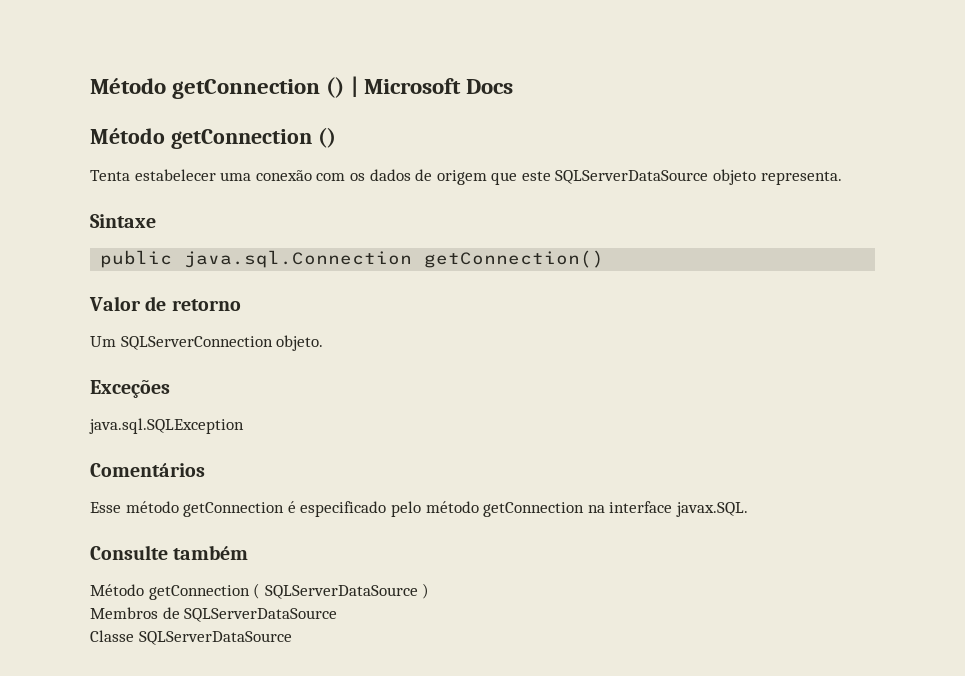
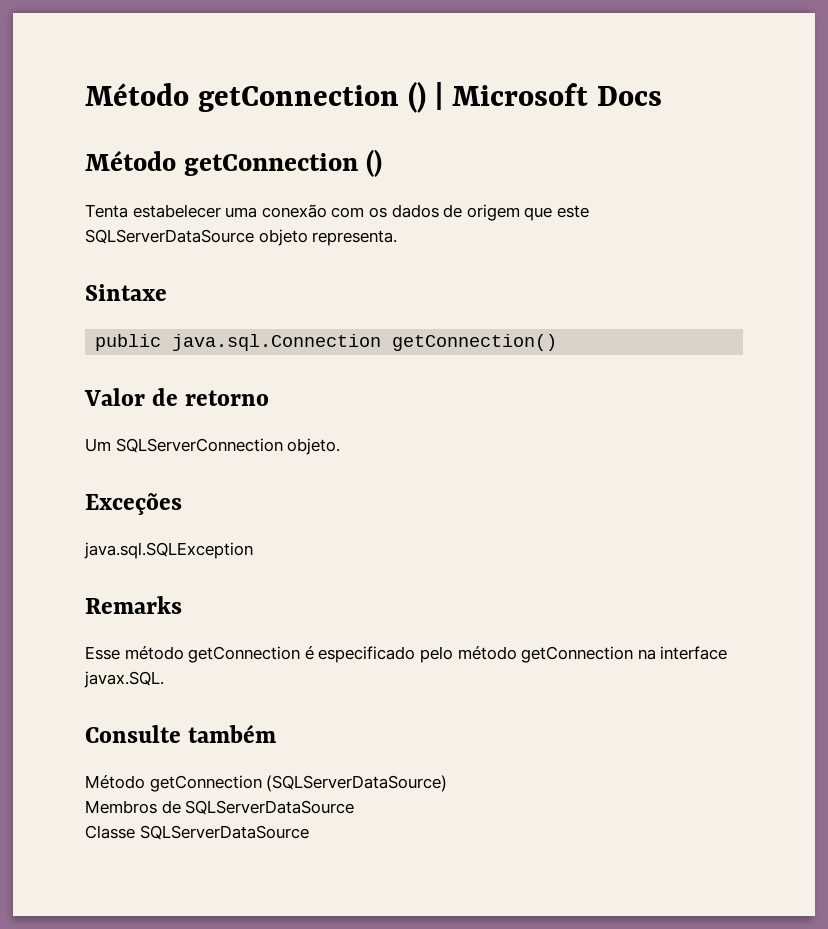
[90,463,205,477] Comentários -> [85,596,182,614] Remarks
[253,583,430,599] ( SQLServerDataSource ) -> [266,775,448,792] (SQLServerDataSource)

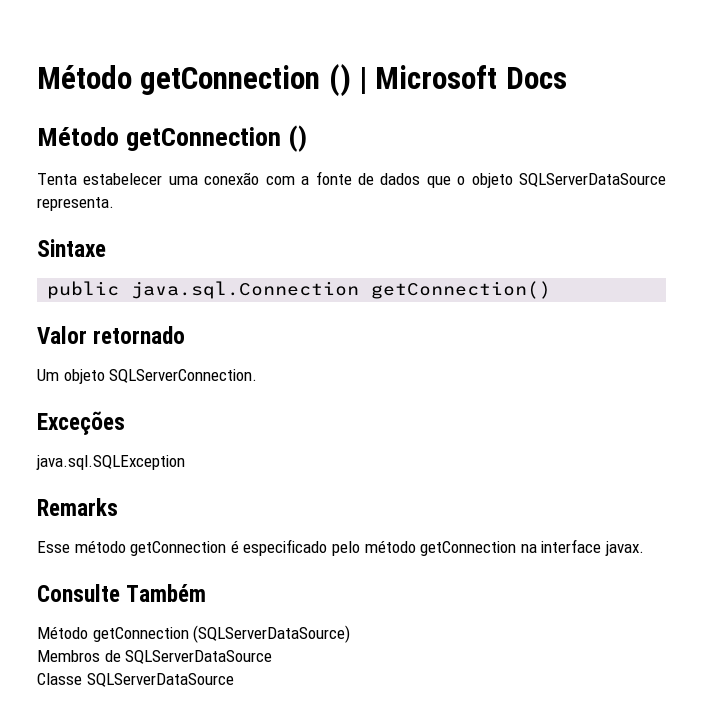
[368,204,589,221] [85,229,308,246] os dados de origem que este SQLServerDataSource objeto -> [301,171,667,188] a fonte de dados que o objeto SQLServerDataSource
[152,388,270,406] de retorno -> [93,326,186,344] retornado
[115,438,341,455] SQLServerConnection objeto. -> [63,369,258,384] objeto SQLServerConnection.
[84,671,164,688] javax.SQL. -> [604,541,644,556] javax.
[188,724,277,743] também -> [126,584,207,602] Também

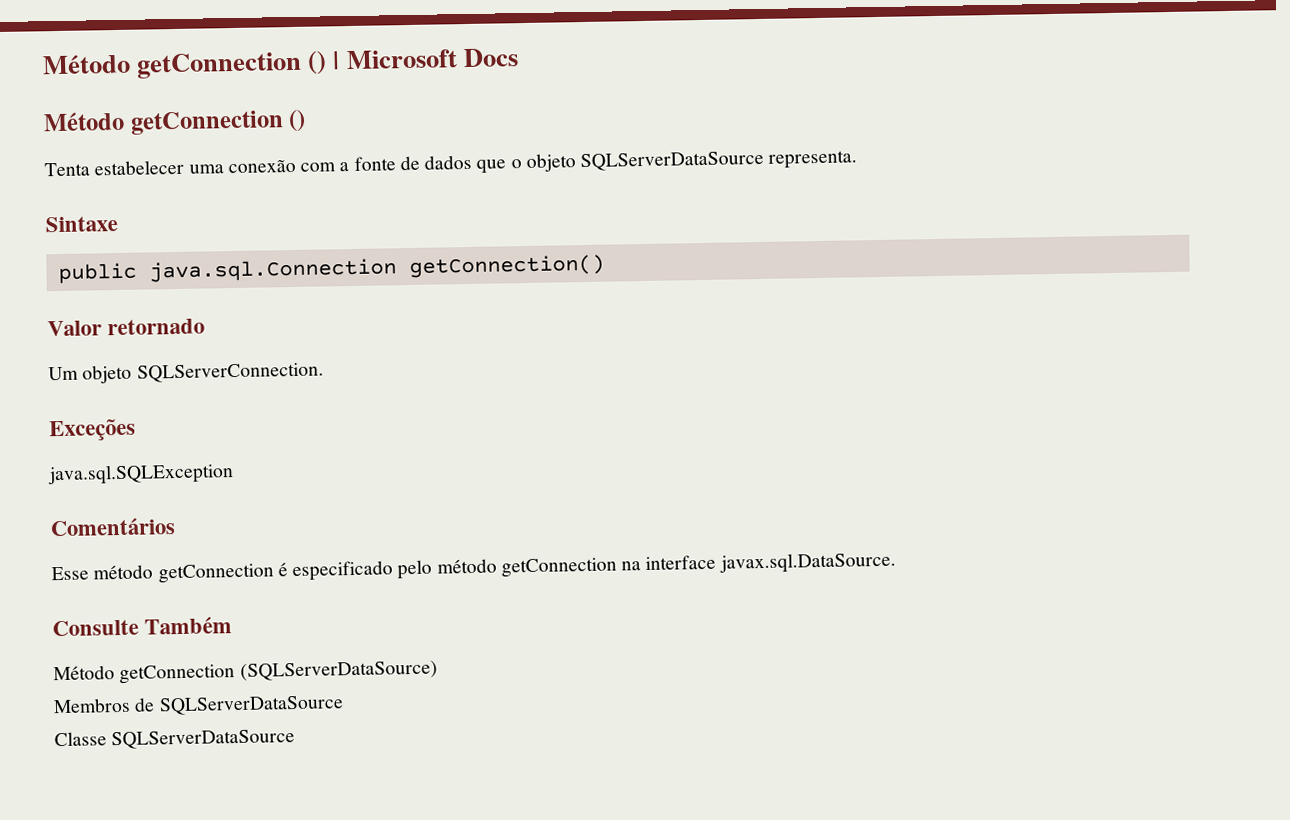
[37,498,118,516] Remarks -> [50,517,176,537] Comentários
[604,541,644,556] javax. -> [718,551,896,574] javax.sql.DataSource.

